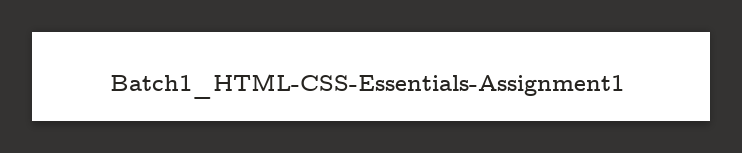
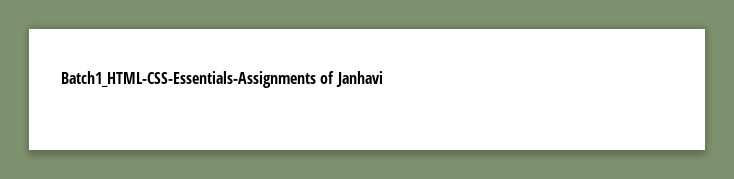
[110,74,624,99] Batch1_HTML-CSS-Essentials-Assignment1 -> [61,71,383,88] Batch1_HTML-CSS-Essentials-Assignments of Janhavi

